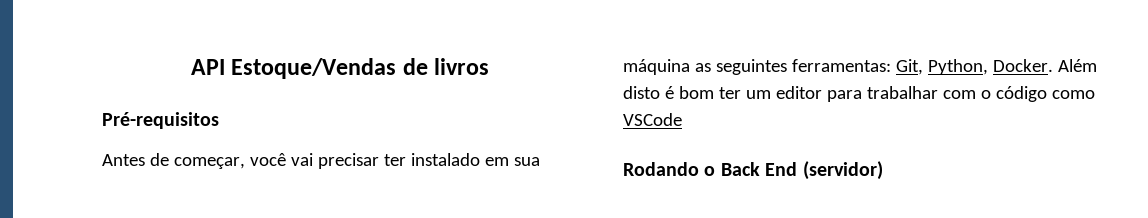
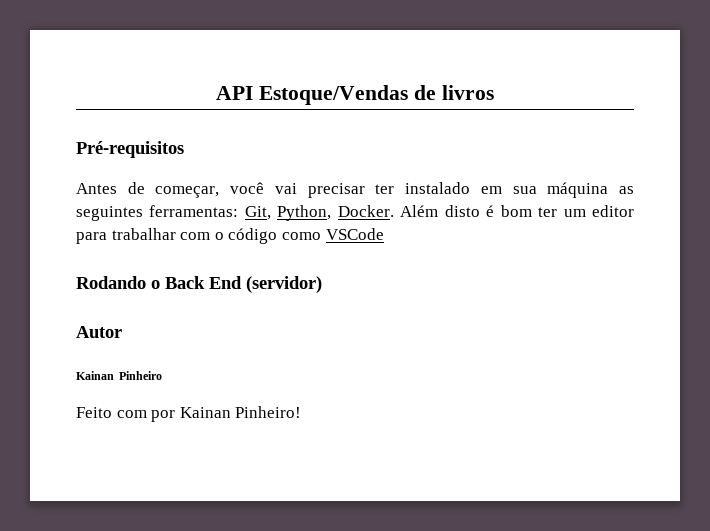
(883, 170) none -> [76,326,122,338] [76,371,162,380] [76,406,302,422] // Autor // Kainan Pinheiro // Feito com por Kainan Pinheiro!

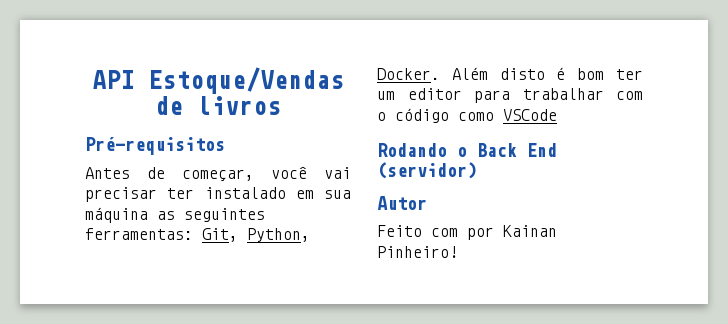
[76,371,162,380] // Kainan Pinheiro -> (427, 203) none

